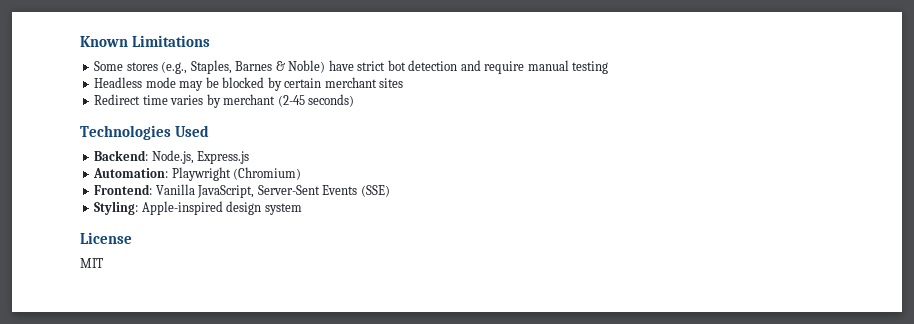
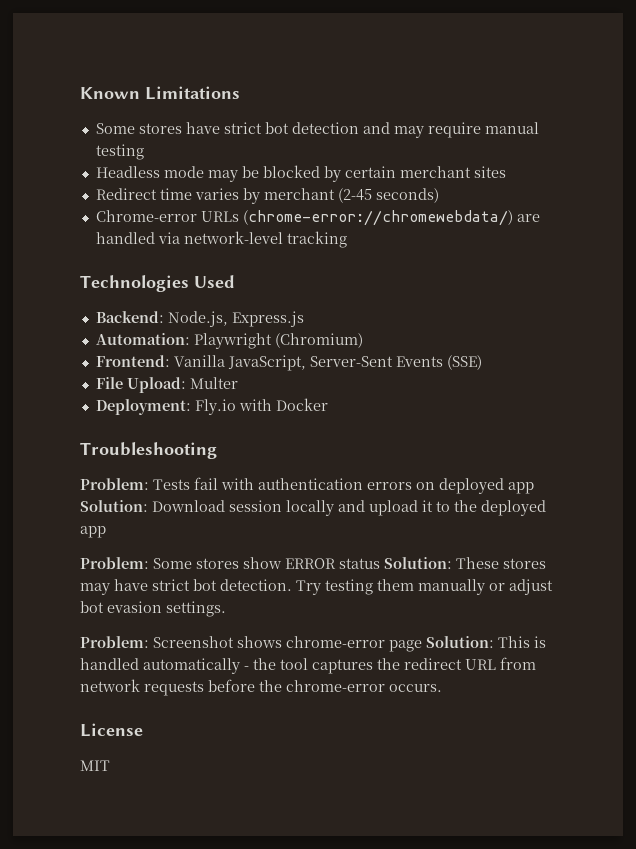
[161,60,326,74] (e.g., Staples, Barnes & Noble) -> (182, 128) none
(481, 65) none -> [393,126,424,138] may
(355, 100) none -> [95,210,540,226] [95,231,347,248] // Chrome-error URLs (chrome-error://chromewebdata/) are handled via network-level tracking
[94,201,302,215] Styling: Apple-inspired design system -> [95,377,238,393] [95,398,328,415] [80,442,217,459] [80,477,534,494] [80,500,546,516] [80,526,106,538] [80,557,546,569] [80,579,553,595] [80,601,226,617] [80,636,546,652] [80,657,536,674] [80,679,442,696] File Upload: Multer // Deployment: Fly.io with Docker // Troubleshooting // Problem: Tests fail with authentication errors on deployed app Solution: Download session locally and upload it to the deployed app // Problem: Some stores show ERROR status Solution: These stores may have strict bot detection. Try testing them manually or adjust bot evasion settings. // Problem: Screenshot shows chrome-error page Solution: This is handled automatically - the tool captures the redirect URL from network requests before the chrome-error occurs.

